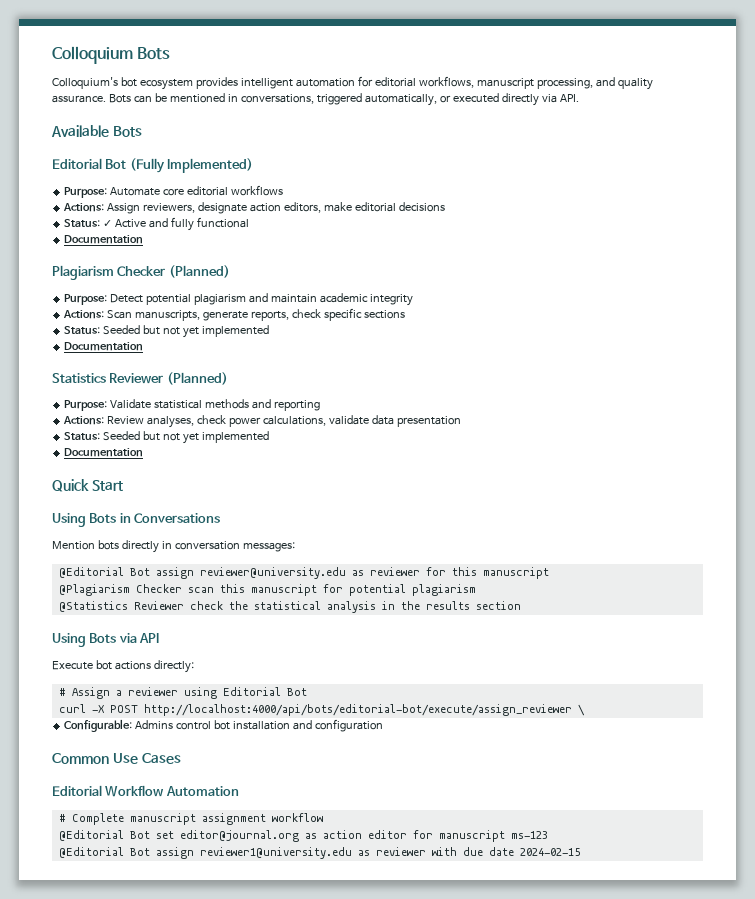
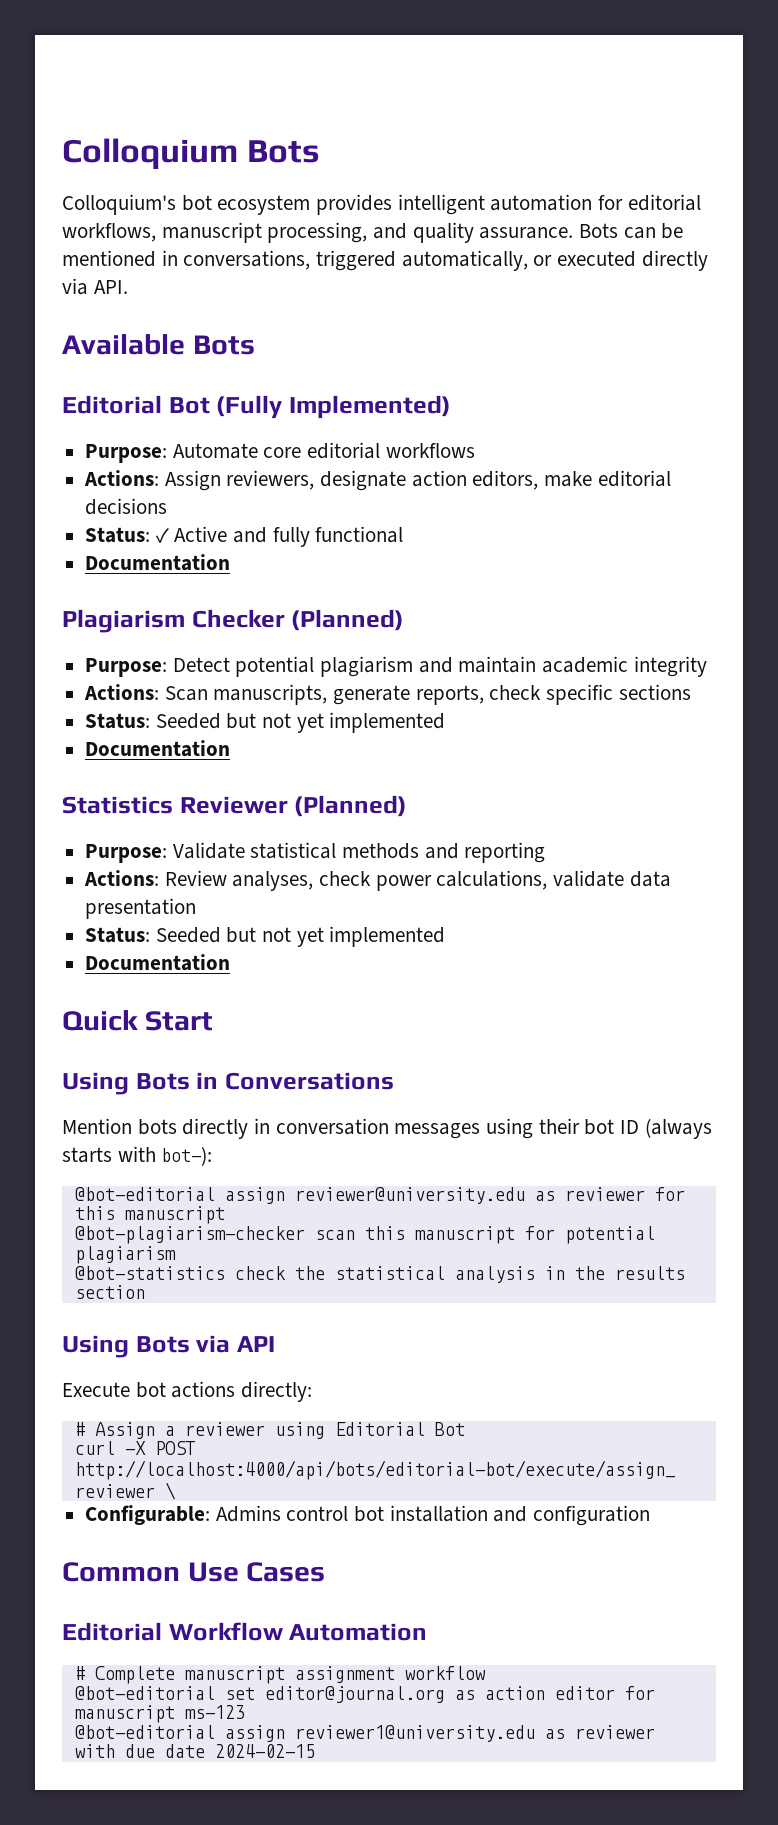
[242,542,295,552] [58,567,150,578] messages: // @Editorial Bot -> [394,1118,712,1139] [62,1146,213,1166] [74,1187,215,1201] messages using their bot ID (always starts with bot-): // @bot-editorial
[58,584,182,596] @Plagiarism Checker -> [74,1226,305,1244] @bot-plagiarism-checker
[58,601,184,612] @Statistics Reviewer -> [74,1266,225,1280] @bot-statistics
[58,830,150,841] @Editorial Bot -> [74,1686,215,1700] @bot-editorial
[58,847,150,858] @Editorial Bot -> [74,1725,215,1739] @bot-editorial

